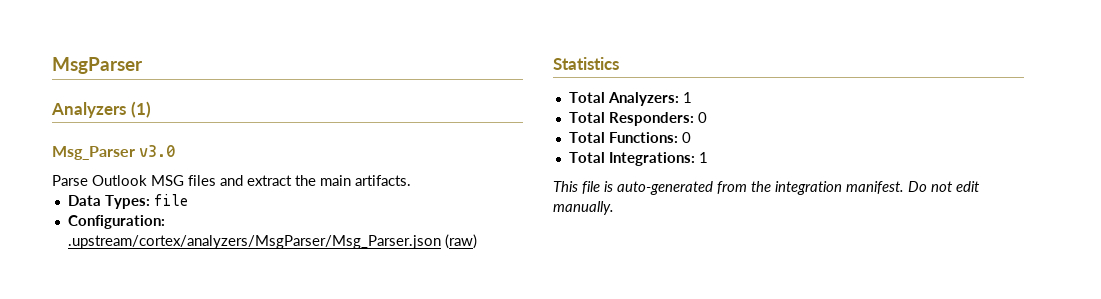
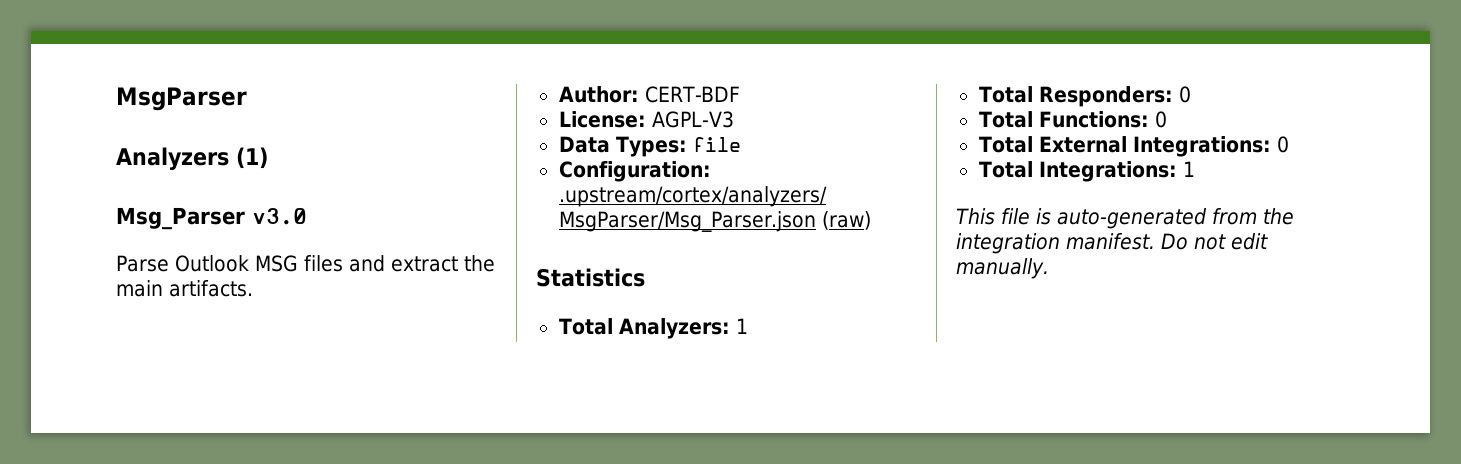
(411, 180) none -> [558,86,741,103] [558,111,734,128] // Author: CERT-BDF // License: AGPL-V3
(691, 137) none -> [978,136,1289,157] // Total External Integrations: 0

